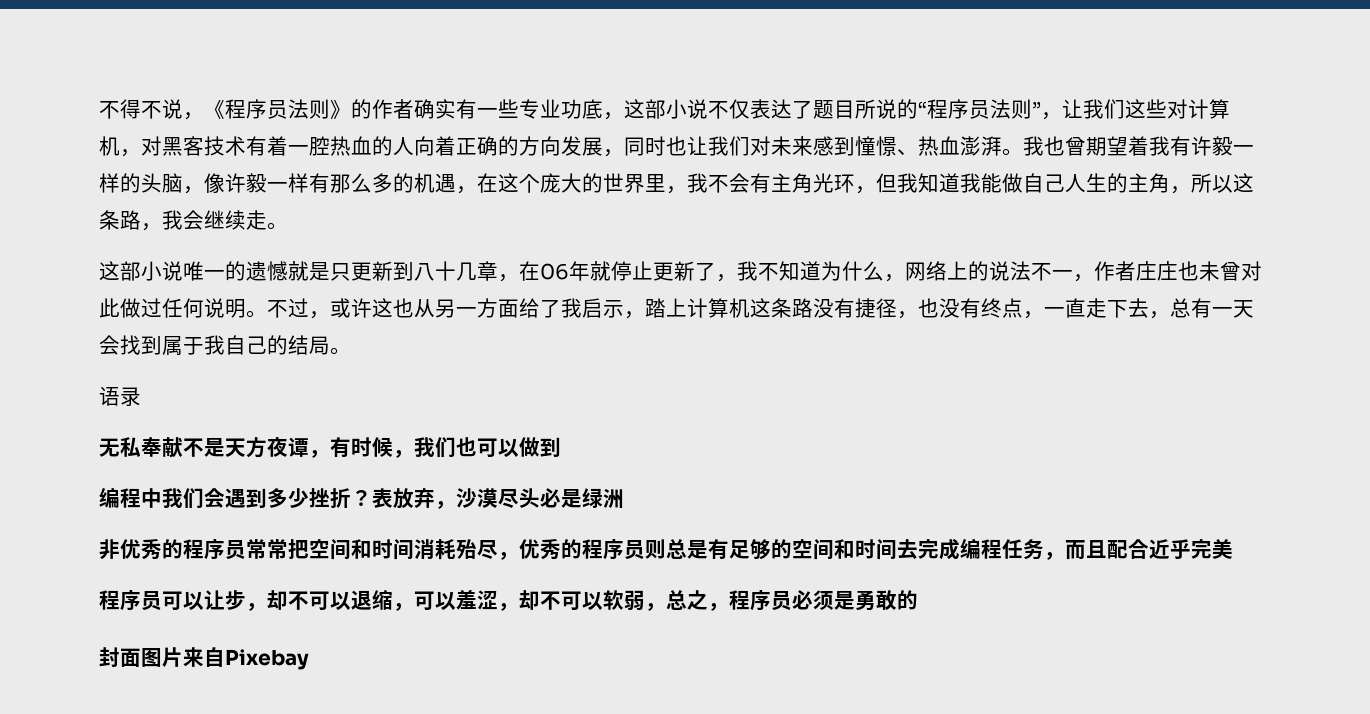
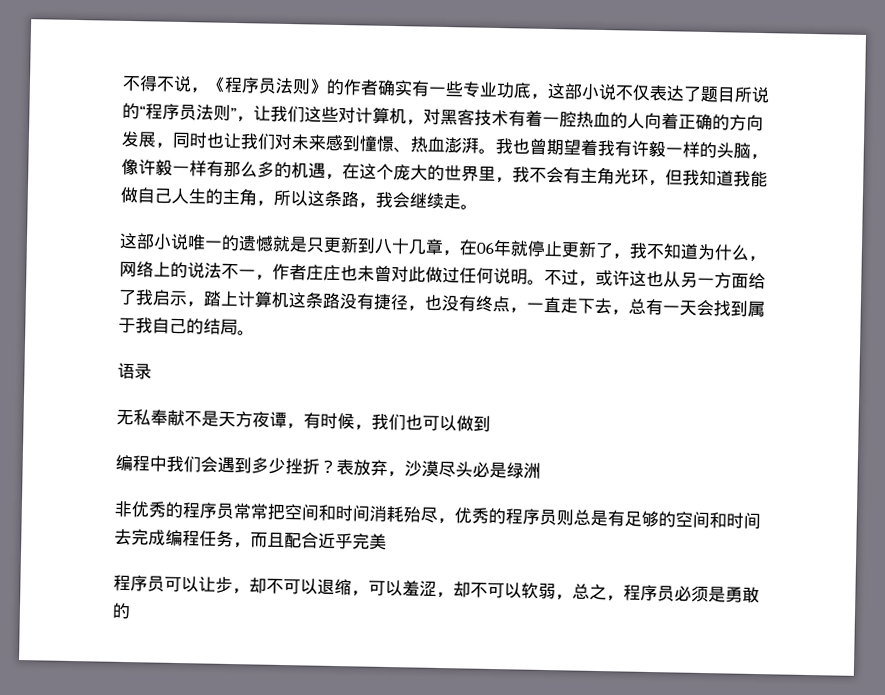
[99,647,309,670] // 封面图片来自Pixebay -> (131, 611) none

